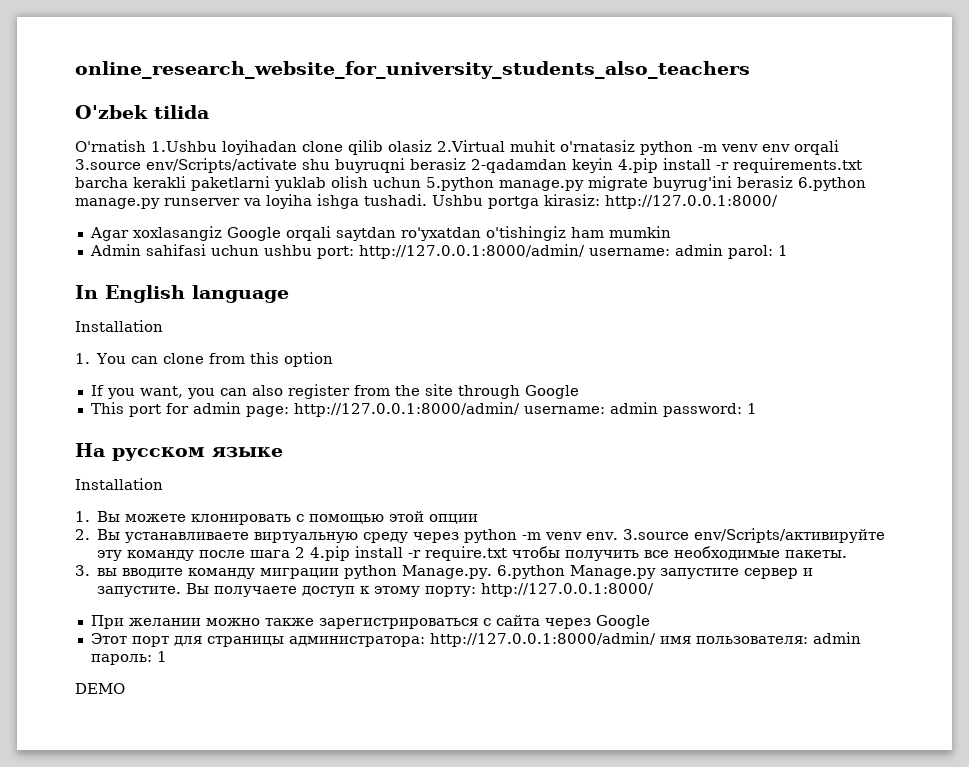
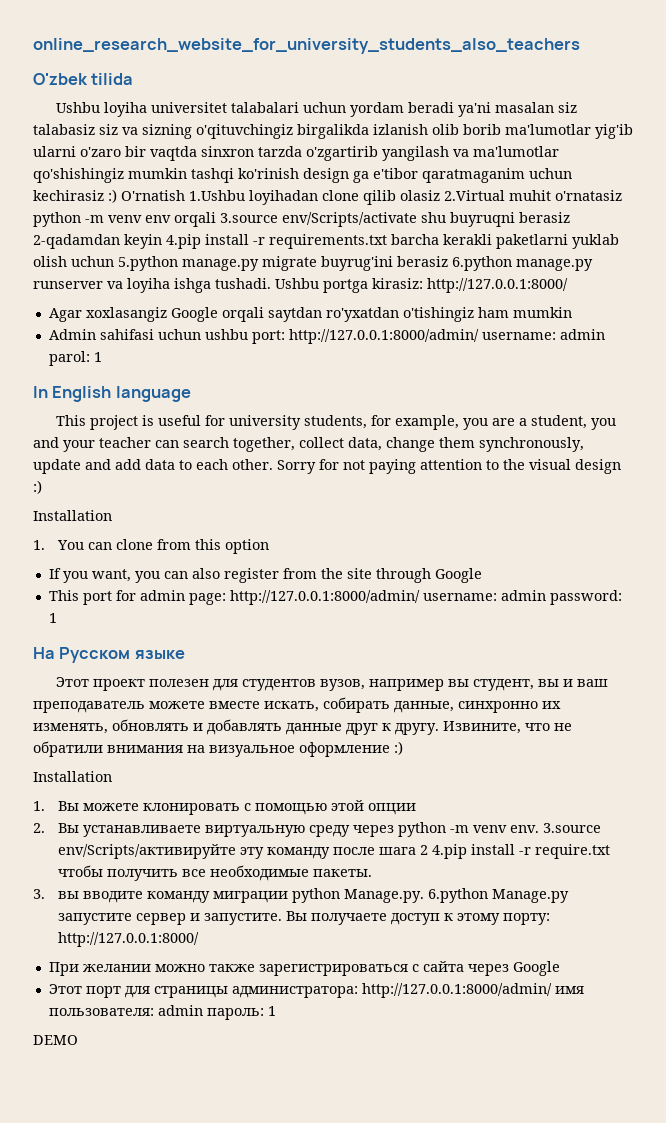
(209, 112) none -> [56,102,578,117] [33,124,633,139] [33,146,559,161] [33,168,572,183] [33,189,117,203] Ushbu loyiha universitet talabalari uchun yordam beradi ya'ni masalan siz talabasiz siz va sizning o'qituvchingiz birgalikda izlanish olib borib ma'lumotlar yig'ib ularni o'zaro bir vaqtda sinxron tarzda o'zgartirib yangilash va ma'lumotlar qo'shishingiz mumkin tashqi ko'rinish design ga e'tibor qaratmaganim uchun kechirasiz :)
(289, 294) none -> [56,415,617,430] [33,437,584,452] [33,459,621,474] [33,480,42,494] // This project is useful for university students, for example, you are a student, you and your teacher can search together, collect data, change them synchronously, update and add data to each other. Sorry for not paying attention to the visual design :)
[112,447,205,461] русском -> [59,647,131,663] Русском
(283, 452) none -> [56,677,609,691] [33,697,561,713] [33,719,572,735] [33,741,403,757] // Этот проект полезен для студентов вузов, например вы студент, вы и ваш преподаватель можете вместе искать, собирать данные, синхронно их изменять, обновлять и добавлять данные друг к другу. Извините, что не обратили внимания на визуальное оформление :)

